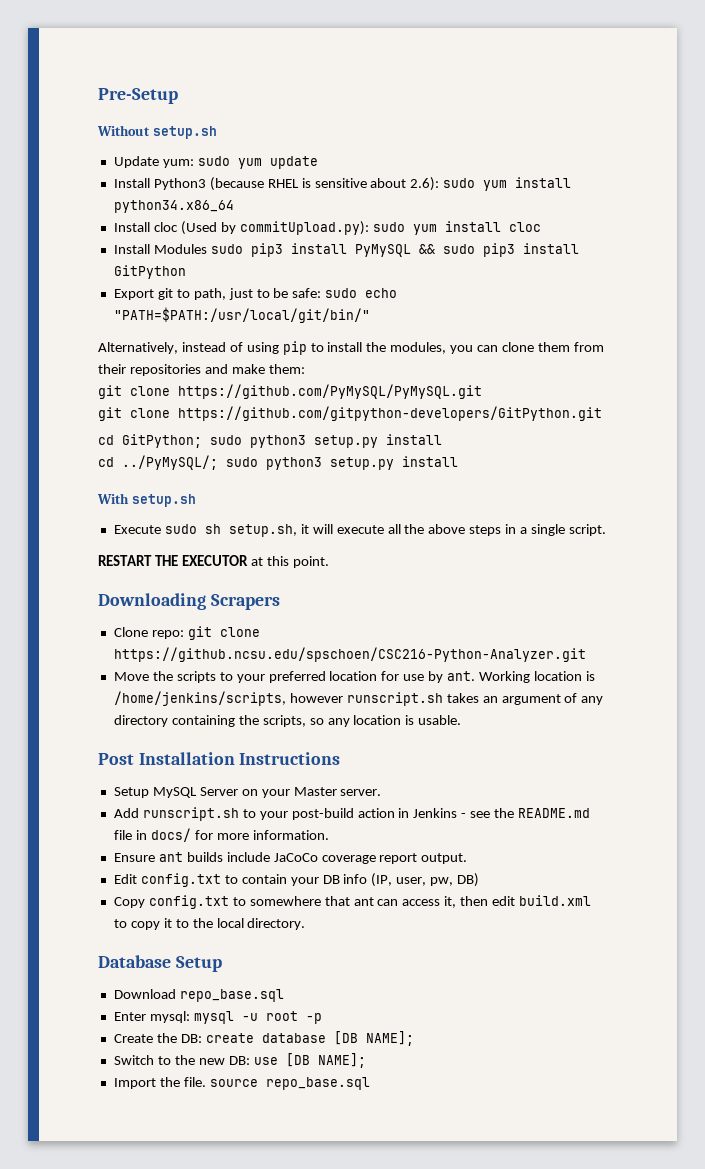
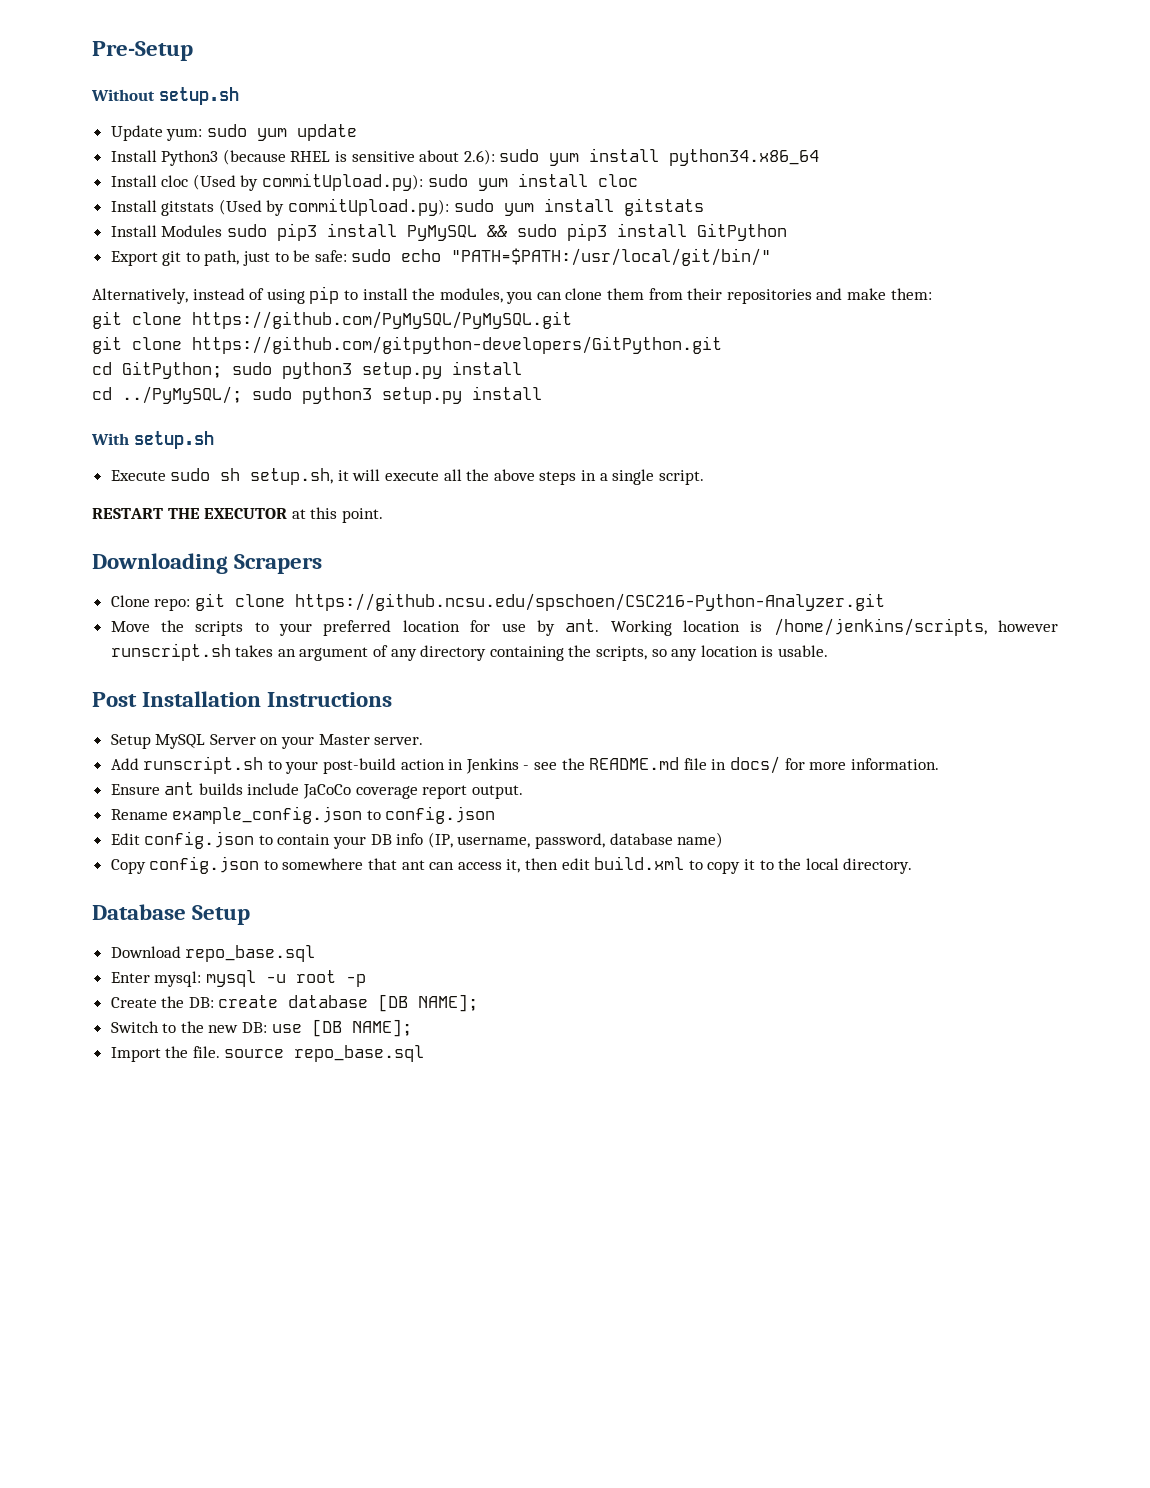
(541, 227) none -> [110,198,704,216] // Install gitstats (Used by commitUpload.py): sudo yum install gitstats
(468, 858) none -> [110,806,496,824] // Rename example_config.json to config.json
[140,873,221,887] config.txt -> [144,831,255,849] config.json
[396,873,480,887] user, pw, DB) -> [457,832,724,849] username, password, database name)
[148,895,229,909] config.txt -> [149,856,260,874] config.json

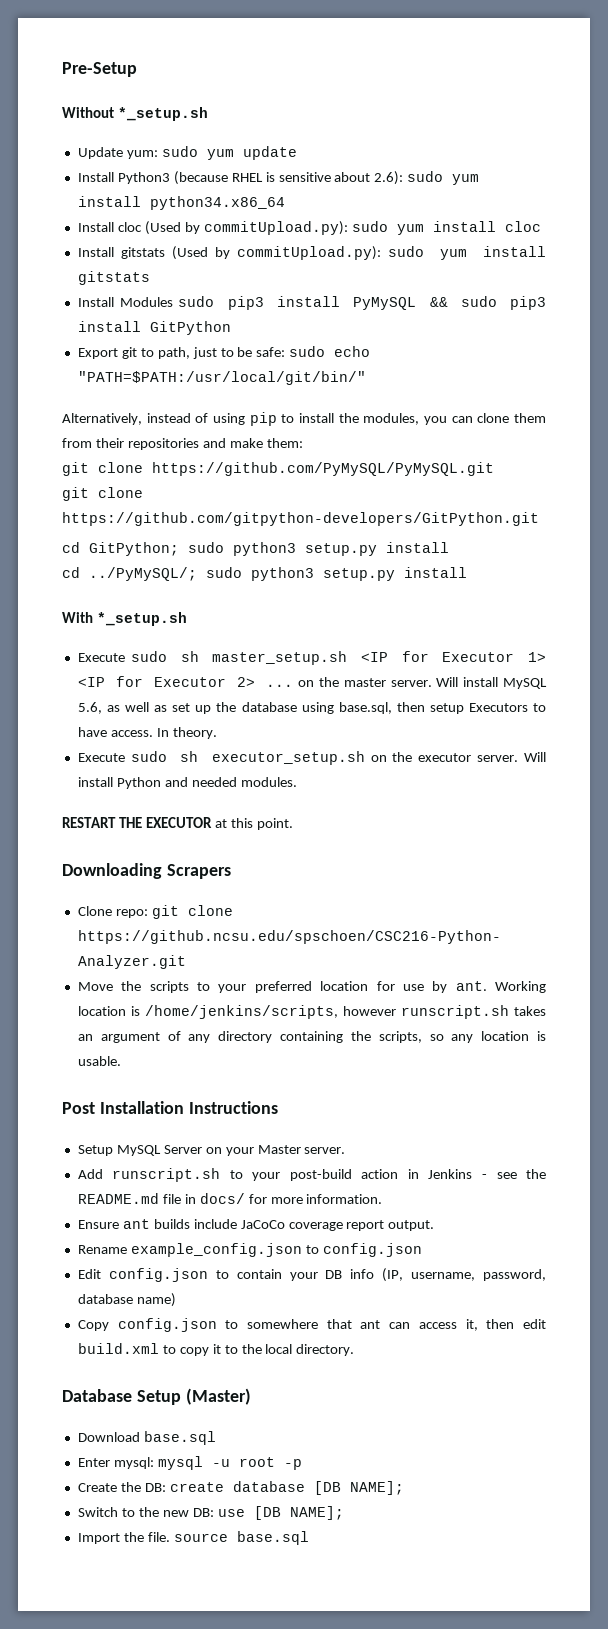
[158,87,239,105] setup.sh -> [117,107,208,121] *_setup.sh
[133,431,214,449] [110,468,704,485] setup.sh // Execute sudo sh setup.sh, it will execute all the above steps in a single script. -> [96,612,187,626] [77,651,546,665] [77,676,547,689] [77,702,546,714] [77,727,217,739] [77,751,546,765] [77,777,297,789] *_setup.sh // Execute sudo sh master_setup.sh <IP for Executor 1> <IP for Executor 2> ... on the master server. Will install MySQL 5.6, as well as set up the database using base.sql, then setup Executors to have access. In theory. // Execute sudo sh executor_setup.sh on the executor server. Will install Python and needed modules.
(251, 915) none -> [185,1388,251,1405] (Master)
[185,945,316,962] repo_base.sql -> [143,1431,216,1445] base.sql
[294,1045,425,1062] repo_base.sql -> [236,1531,309,1545] base.sql

